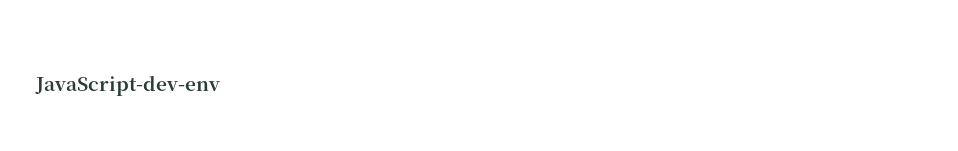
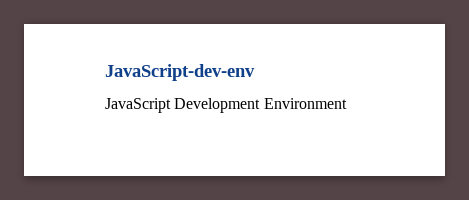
(220, 85) none -> [105,98,347,113] // JavaScript Development Environment

